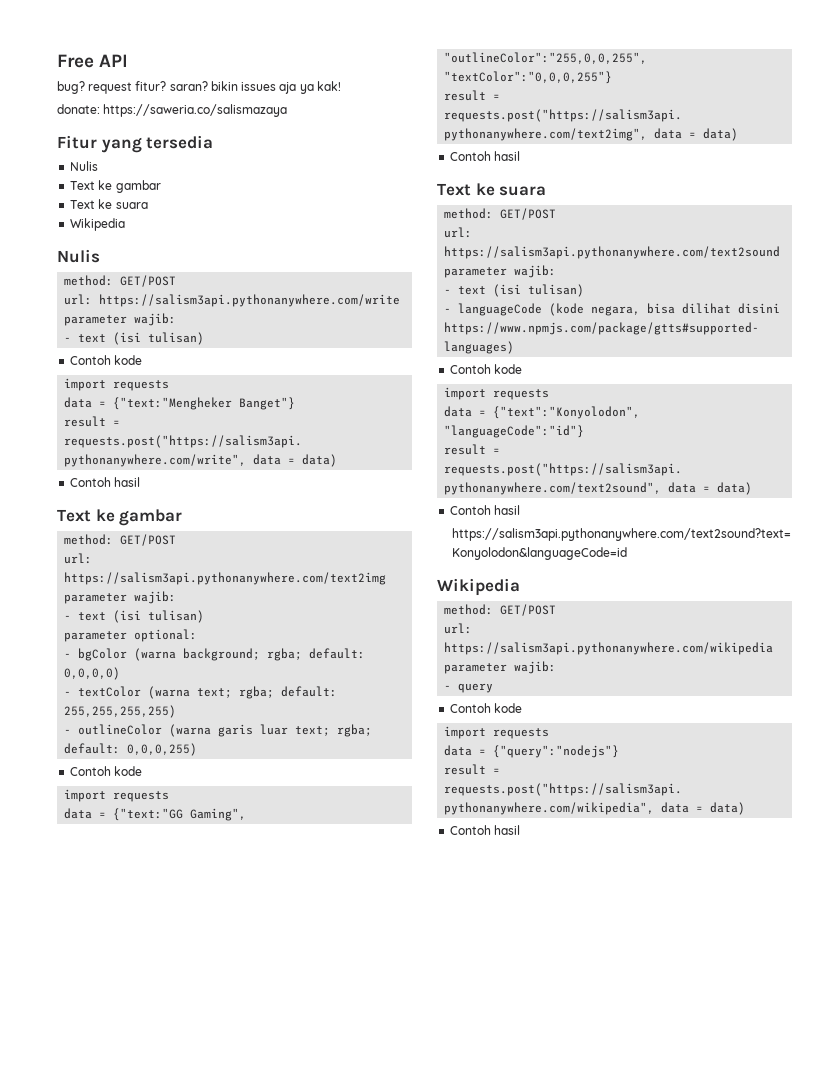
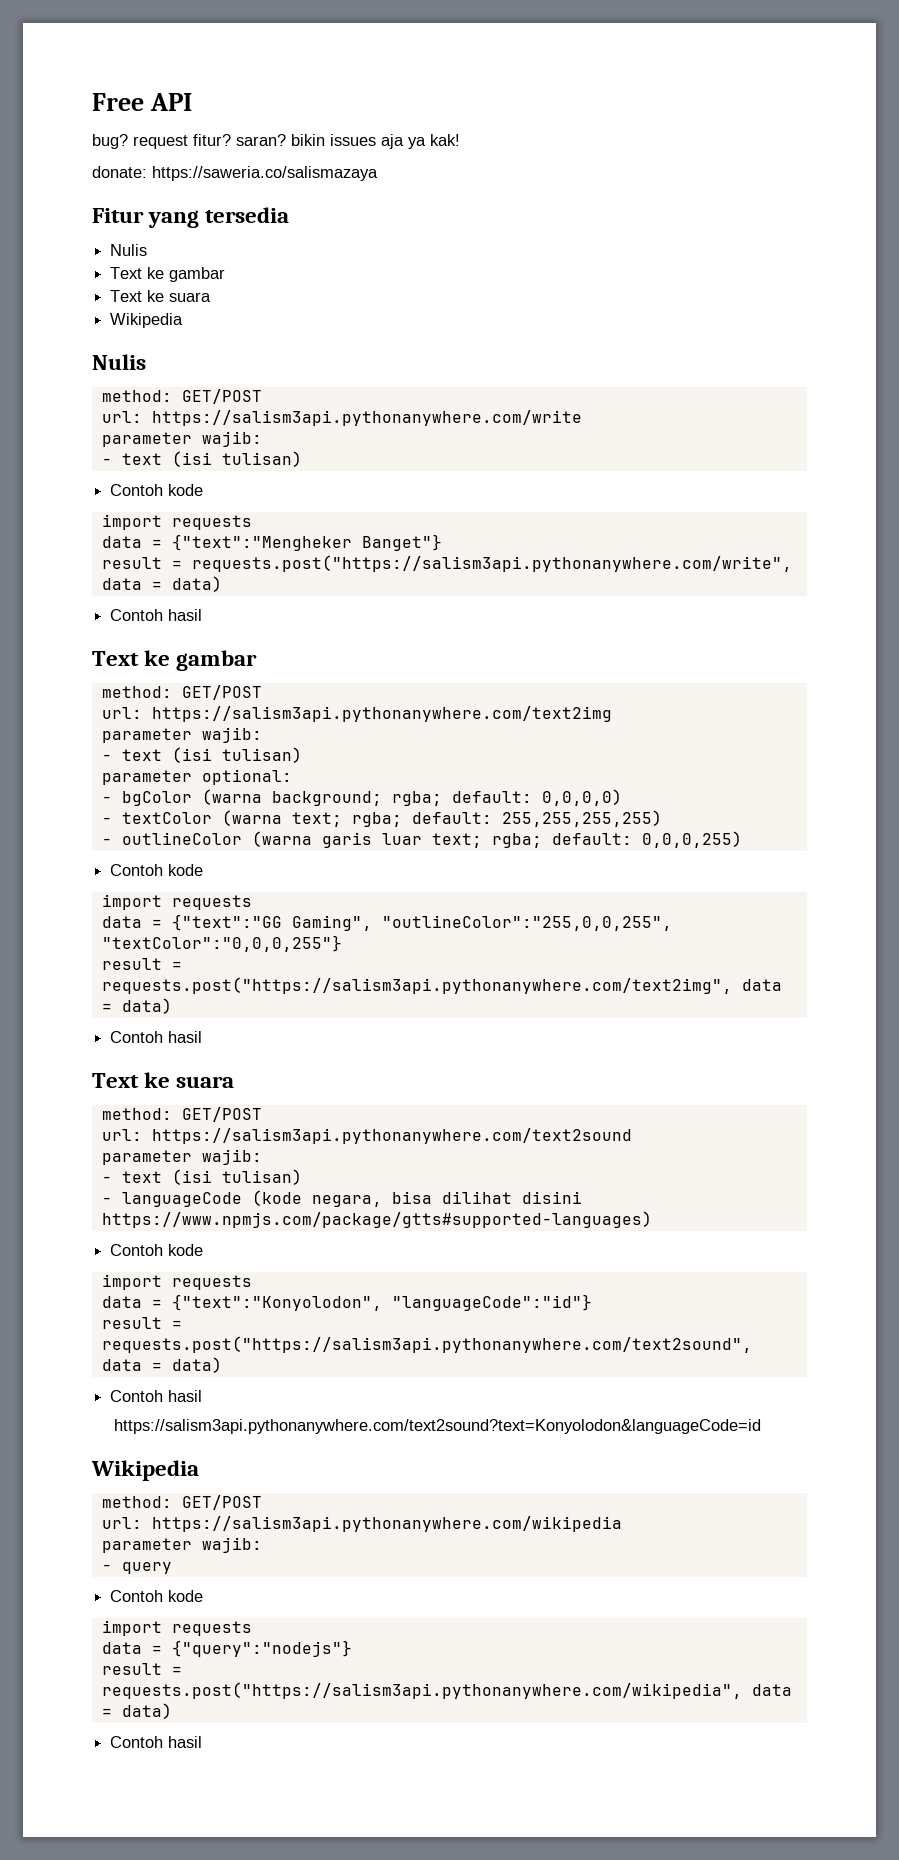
[113,397,233,410] {"text:"Mengheker -> [171,534,352,551] {"text":"Mengheker
[113,808,184,821] {"text:"GG -> [171,914,282,931] {"text":"GG

